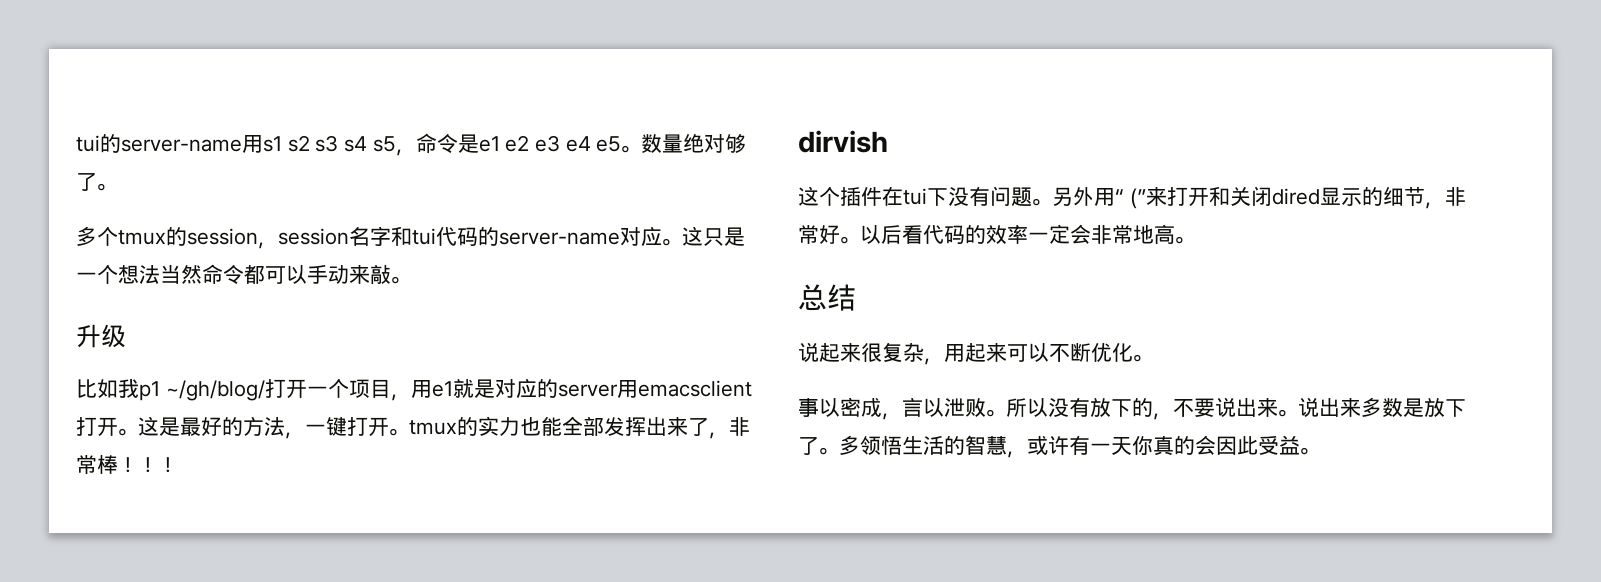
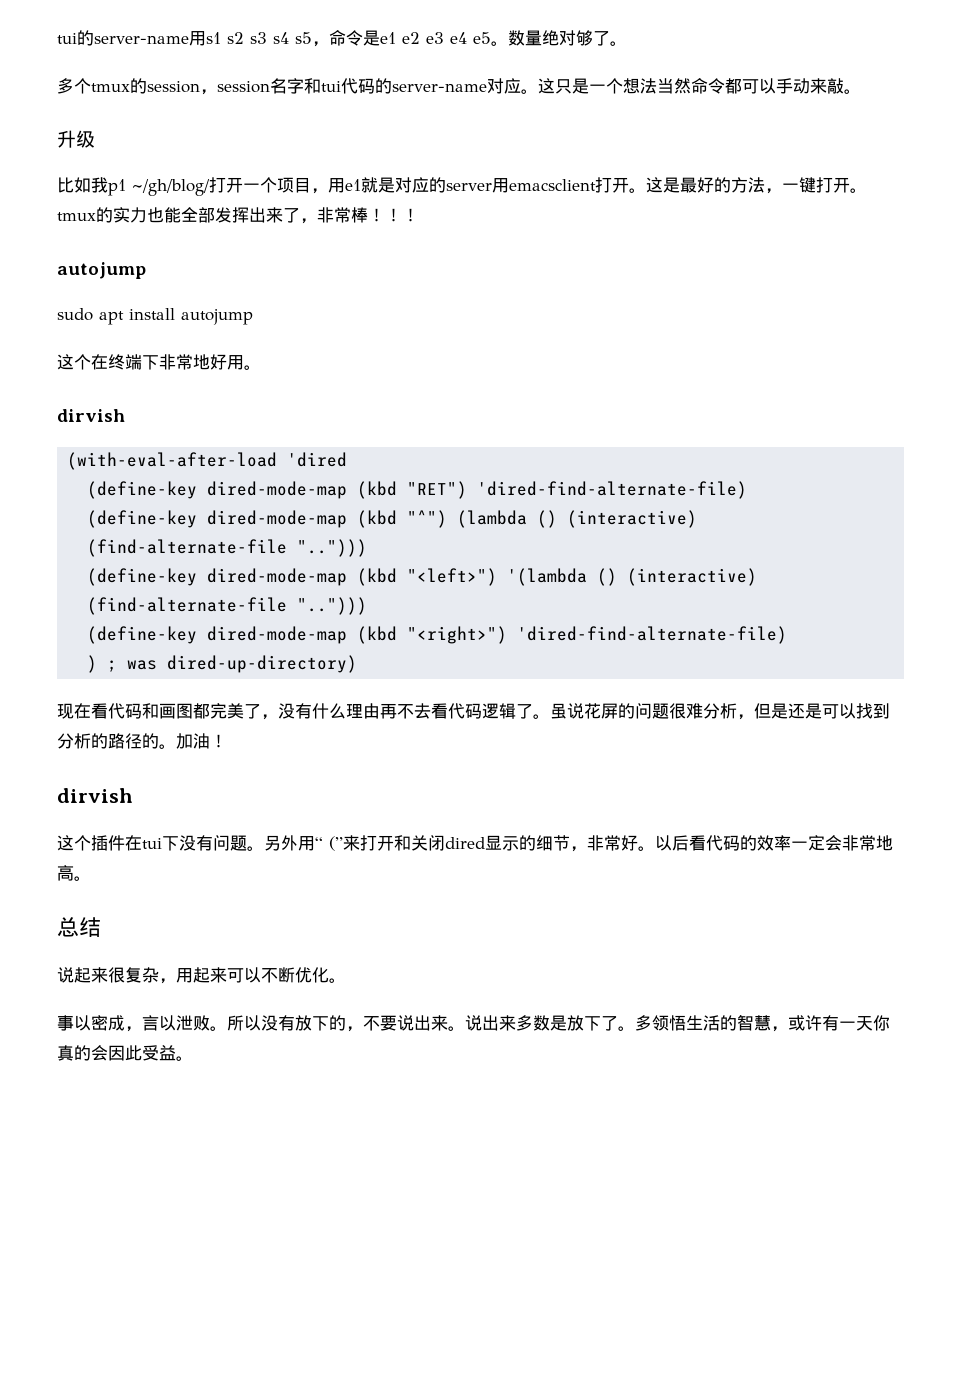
(178, 465) none -> [57,262,146,279] [57,308,253,325] [57,354,261,370] [57,409,125,422] [67,452,348,470] [87,481,748,499] [87,510,698,528] [87,539,368,557] [87,568,758,586] [87,597,368,615] [87,626,788,644] [87,655,358,673] [57,703,890,720] [57,733,227,749] // autojump // sudo apt install autojump // 这个在终端下非常地好用。 // dirvish // (with-eval-after-load 'dired // (define-key dired-mode-map (kbd "RET") 'dired-find-alternate-file) // (define-key dired-mode-map (kbd "^") (lambda () (interactive) (find-alternate-file ".."))) // (define-key dired-mode-map (kbd "<left>") '(lambda () (interactive) (find-alternate-file ".."))) // (define-key dired-mode-map (kbd "<right>") 'dired-find-alternate-file) // ) ; was dired-up-directory) // 现在看代码和画图都完美了，没有什么理由再不去看代码逻辑了。虽说花屏的问题很难分析，但是还是可以找到分析的路径的。加油！

